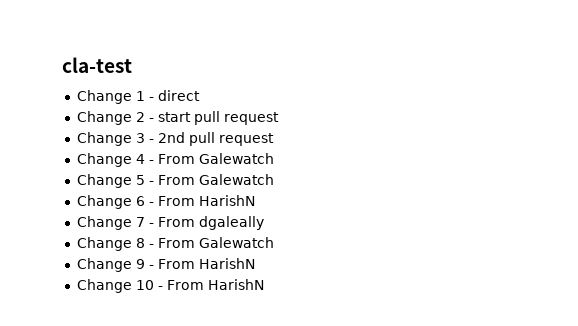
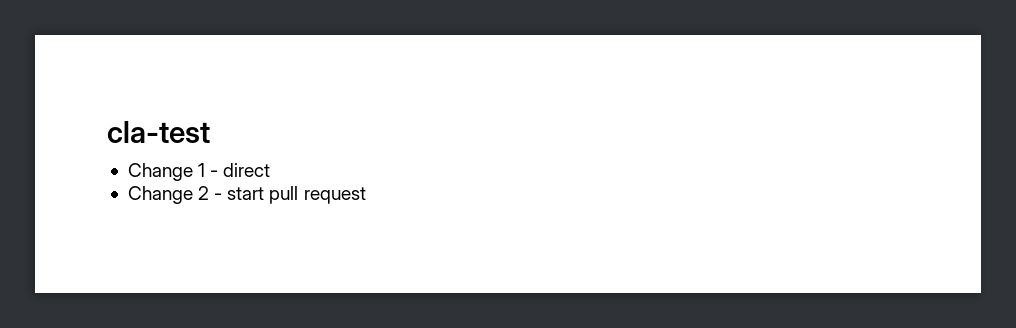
[76,132,274,146] [76,153,274,167] [76,174,274,188] [76,195,255,209] [76,216,264,230] [76,237,274,251] [76,258,255,272] [76,279,264,293] // Change 3 - 2nd pull request // Change 4 - From Galewatch // Change 5 - From Galewatch // Change 6 - From HarishN // Change 7 - From dgaleally // Change 8 - From Galewatch // Change 9 - From HarishN // Change 10 - From HarishN -> (366, 195) none

